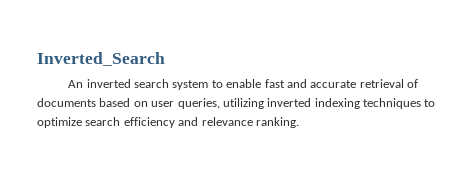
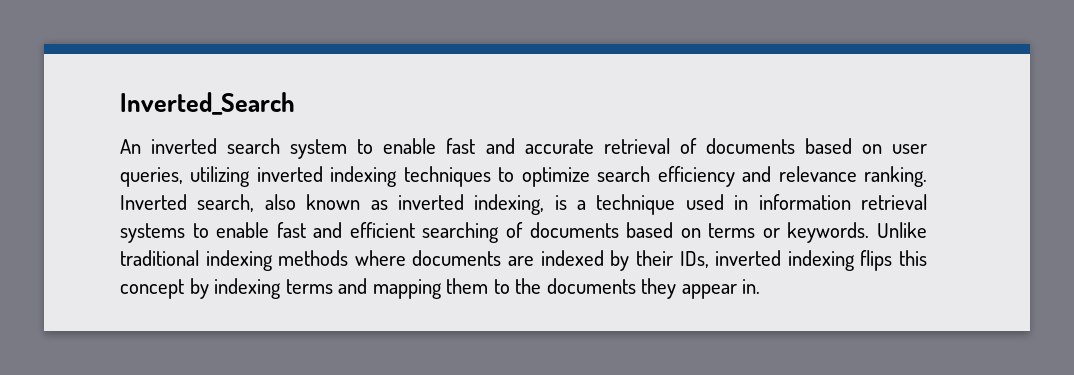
(299, 122) none -> [120,194,927,215] [120,222,927,243] [120,250,928,271] [120,278,761,299] Inverted search, also known as inverted indexing, is a technique used in information retrieval systems to enable fast and efficient searching of documents based on terms or keywords. Unlike traditional indexing methods where documents are indexed by their IDs, inverted indexing flips this concept by indexing terms and mapping them to the documents they appear in.

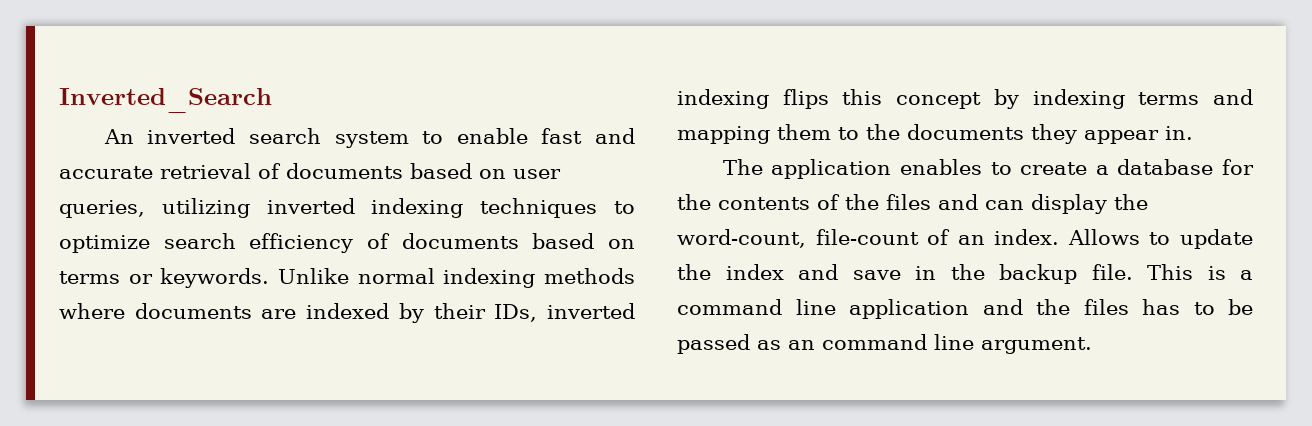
[742,166,928,187] [120,194,927,215] [120,222,500,243] and relevance ranking. Inverted search, also known as inverted indexing, is a technique used in information retrieval systems to enable fast and efficient searching -> (354, 243) none
[120,250,199,266] traditional -> [357,268,435,284] normal
(761, 286) none -> [722,159,1254,179] [677,194,1148,214] [677,229,1253,249] [677,264,1253,284] [677,299,1253,319] [677,334,1092,354] // The application enables to create a database for the contents of the files and can display the word-count, file-count of an index. Allows to update the index and save in the backup file. This is a command line application and the files has to be passed as an command line argument.

